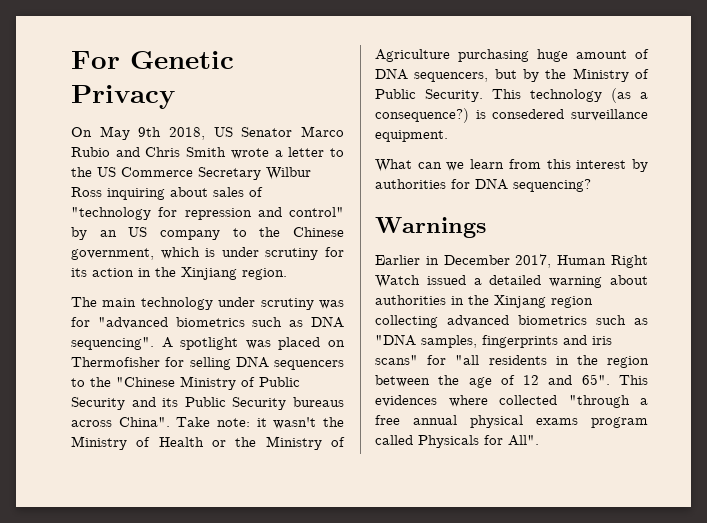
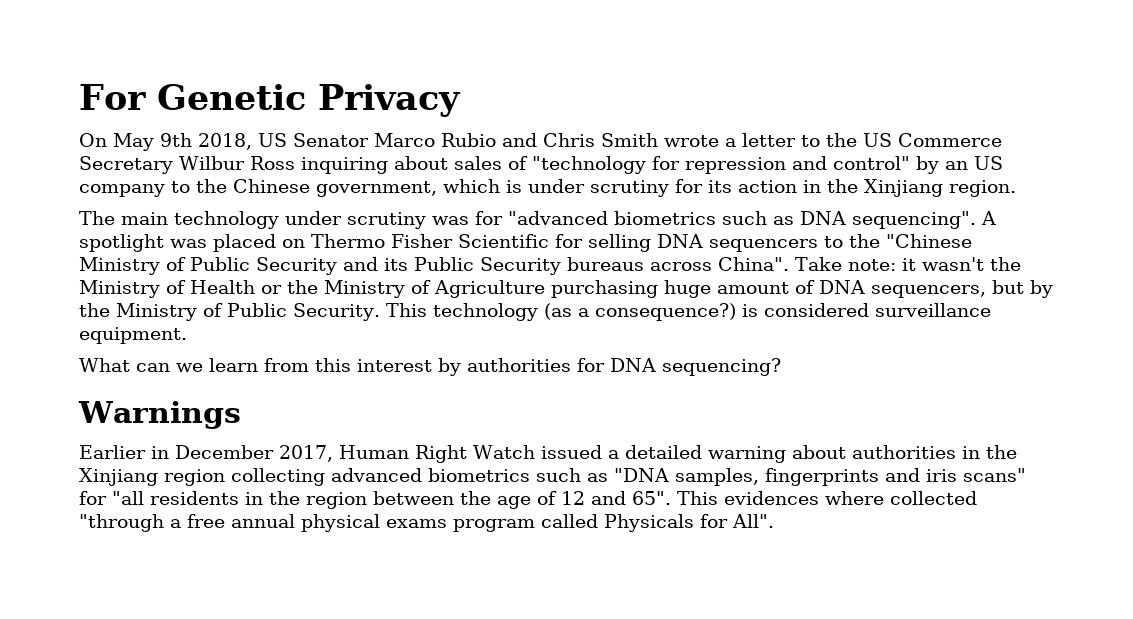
[71,357,160,367] Thermofisher -> [311,234,549,248] Thermo Fisher Scientific
[492,109,565,119] consedered -> [763,303,869,317] considered
[494,295,546,308] Xinjang -> [79,468,158,486] Xinjiang

